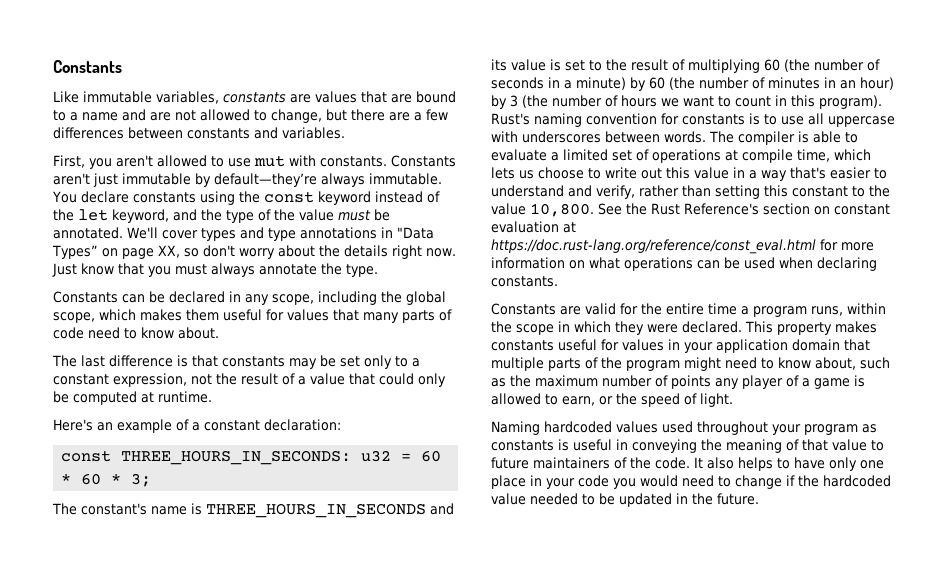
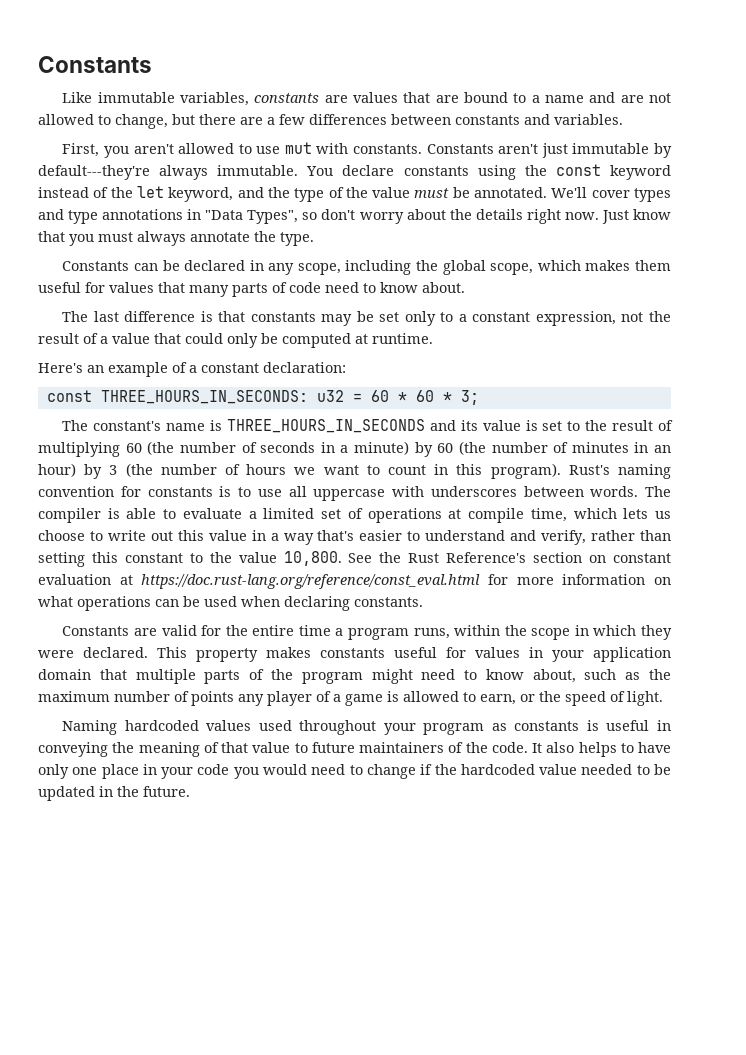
[214,173,317,187] default—they’re -> [38,165,150,180] default---they're
[52,245,180,259] Types” on page XX, -> [247,210,299,224] Types",

